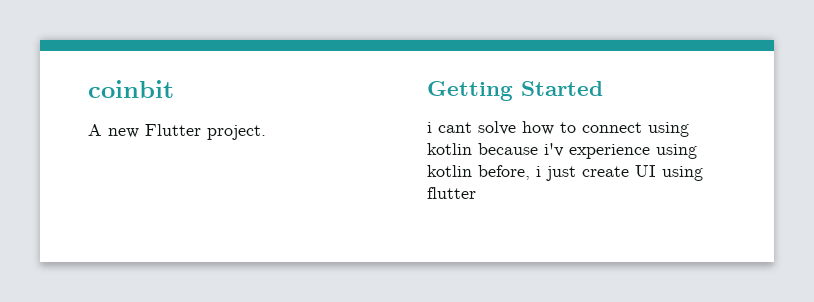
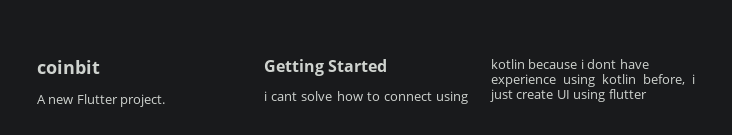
[544,143,564,157] i'v -> [580,59,649,69] i dont have

